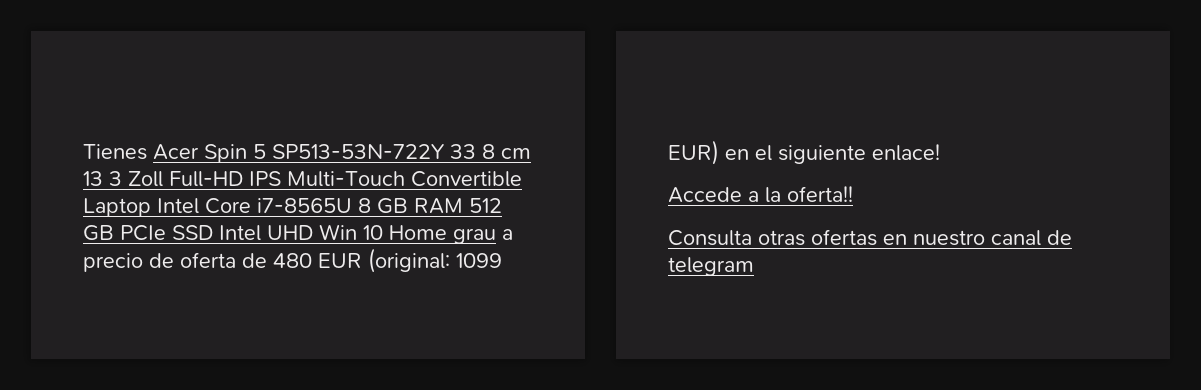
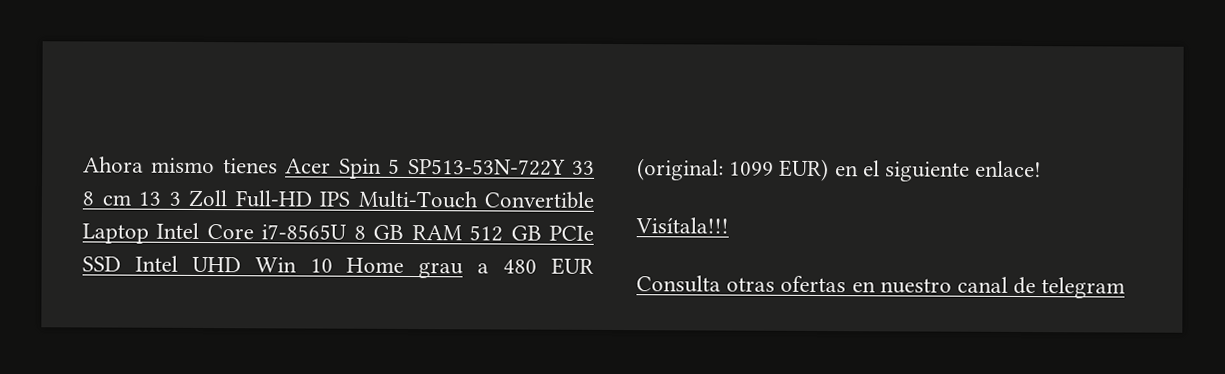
[83,144,147,160] Tienes -> [83,156,278,174] Ahora mismo tienes
[83,252,267,272] precio de oferta de -> (490, 268) none
[668,186,853,203] Accede a la oferta!! -> [635,217,729,234] Visítala!!!

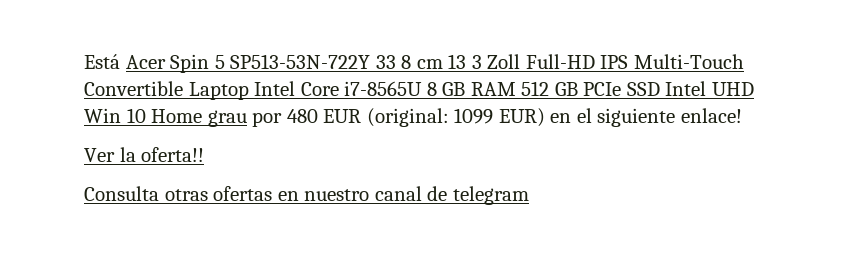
[83,156,278,174] Ahora mismo tienes -> [84,54,120,69] Está
[477,263,490,274] a -> [252,112,283,127] por
[635,217,729,234] Visítala!!! -> [84,147,205,162] Ver la oferta!!

